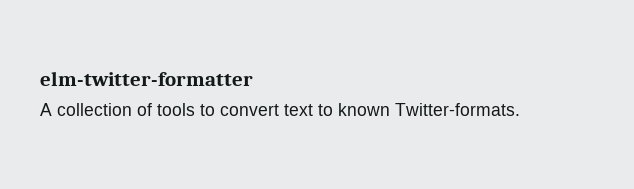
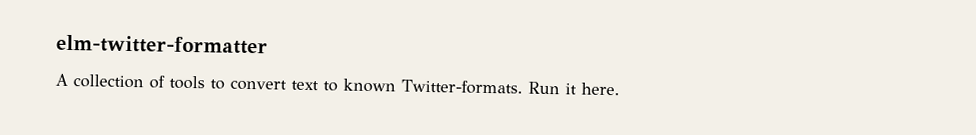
(520, 109) none -> [527,81,620,96] Run it here.

